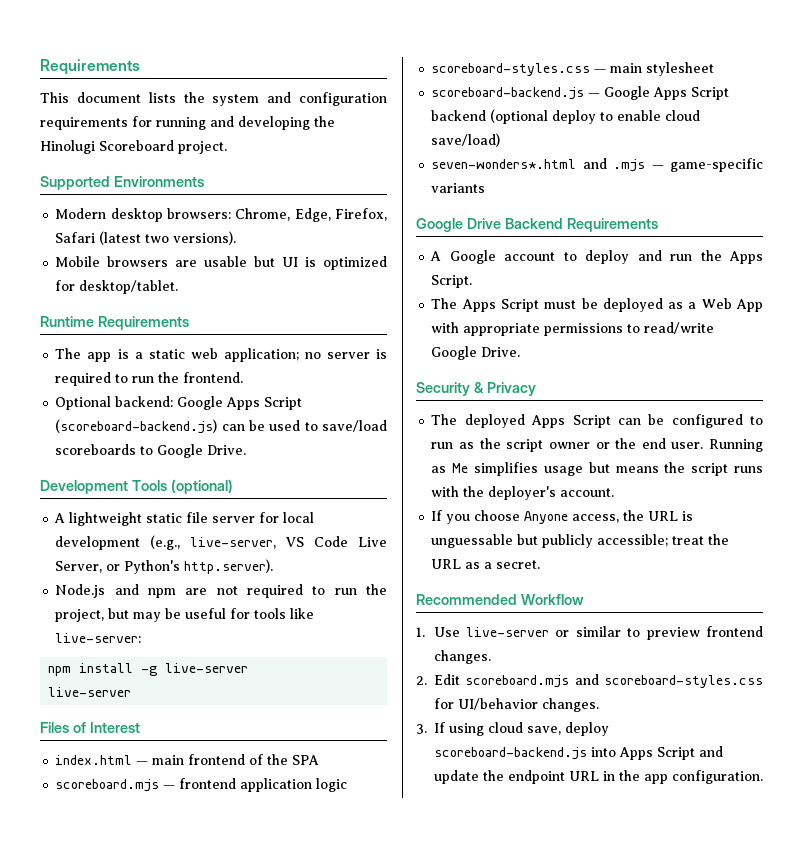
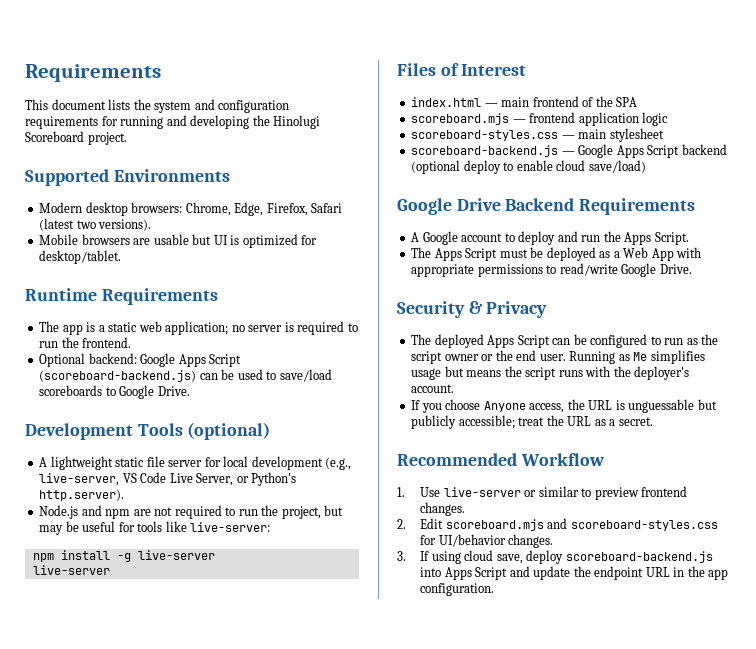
[431,158,763,172] [431,183,486,193] // seven-wonders*.html and .mjs — game-specific variants -> (646, 166) none

